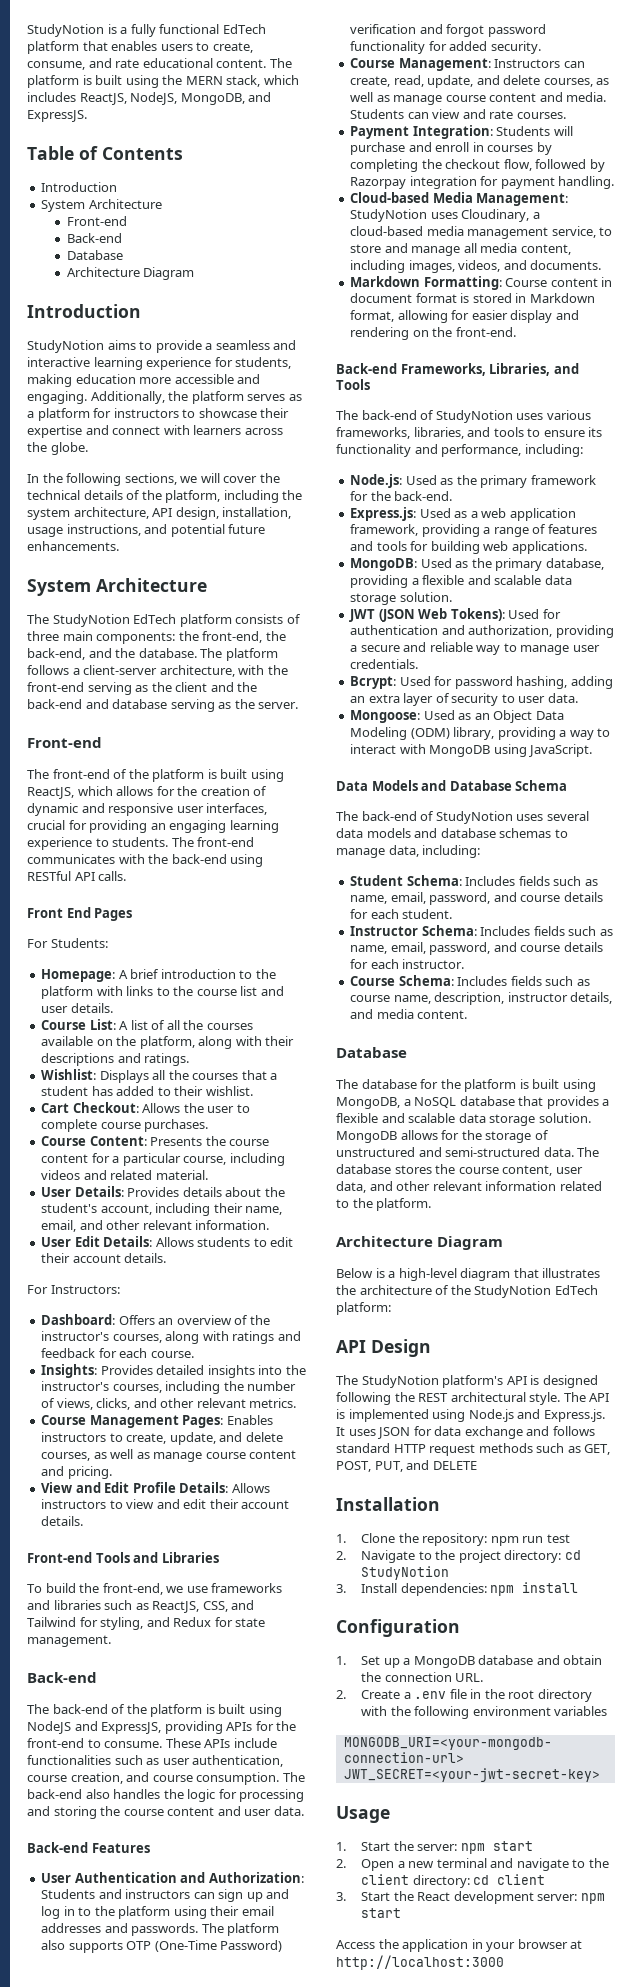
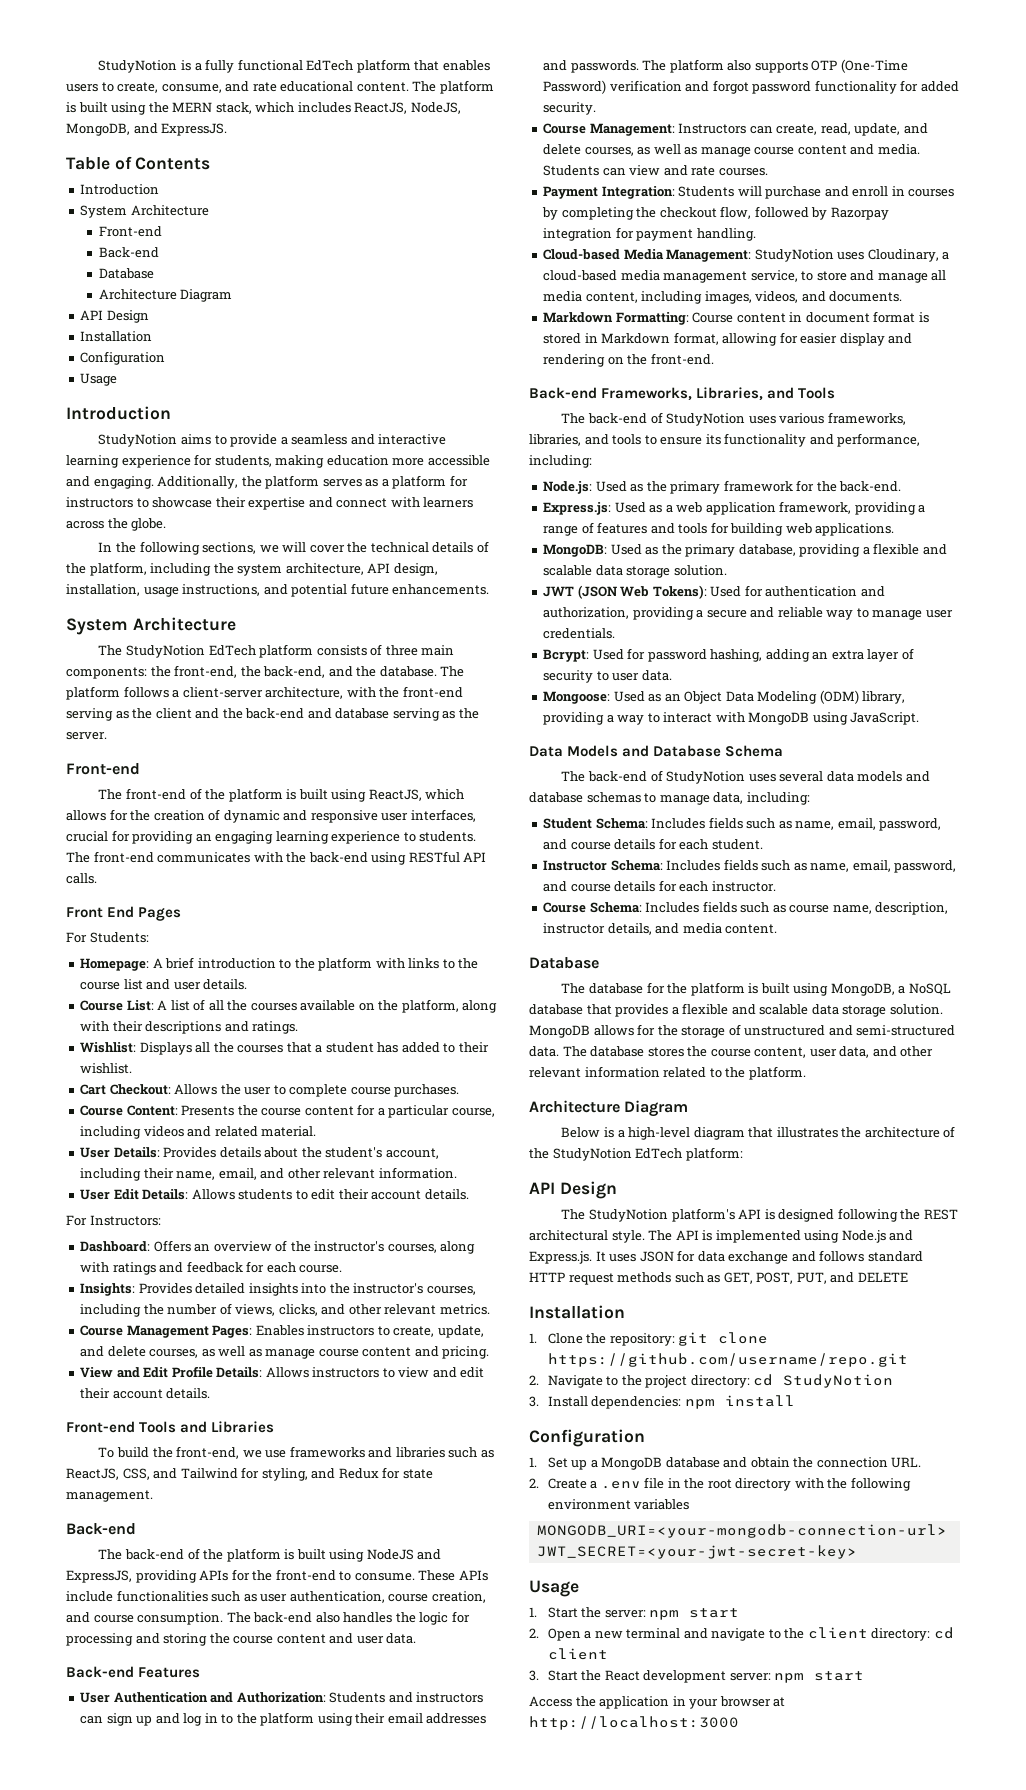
(195, 273) none -> [80,310,149,323] [80,331,153,342] [80,351,166,365] [80,373,118,386] // API Design // Installation // Configuration // Usage
[490,1534,570,1546] npm run test -> [678,1332,769,1346] [547,1353,908,1367] git clone https://github.com/username/repo.git

